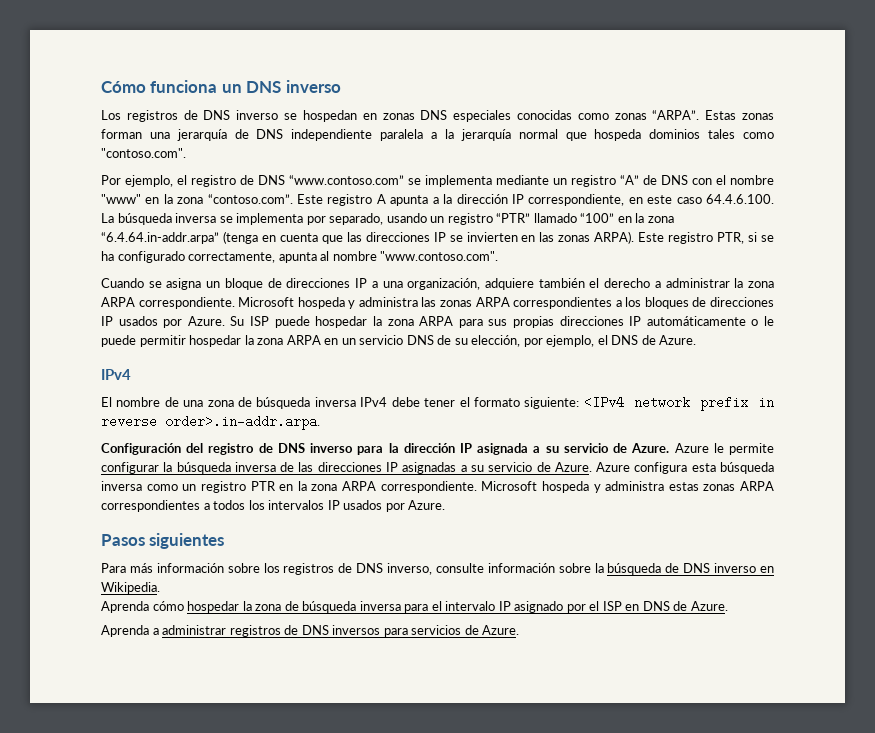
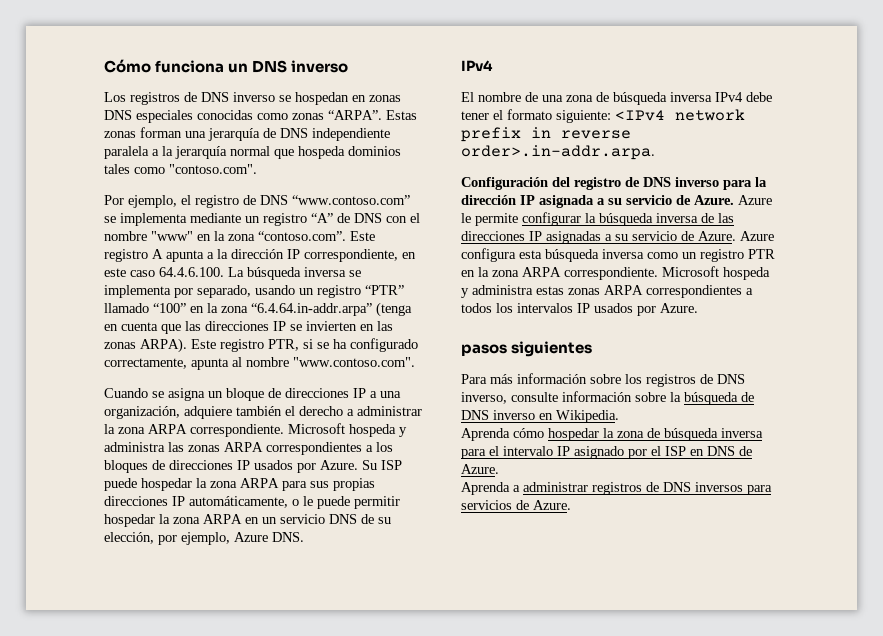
[646,316,746,326] automáticamente -> [189,496,288,508] automáticamente,
[597,335,697,345] el DNS de Azure. -> [234,532,304,542] Azure DNS.
[101,534,145,546] Pasos -> [461,344,507,356] pasos

